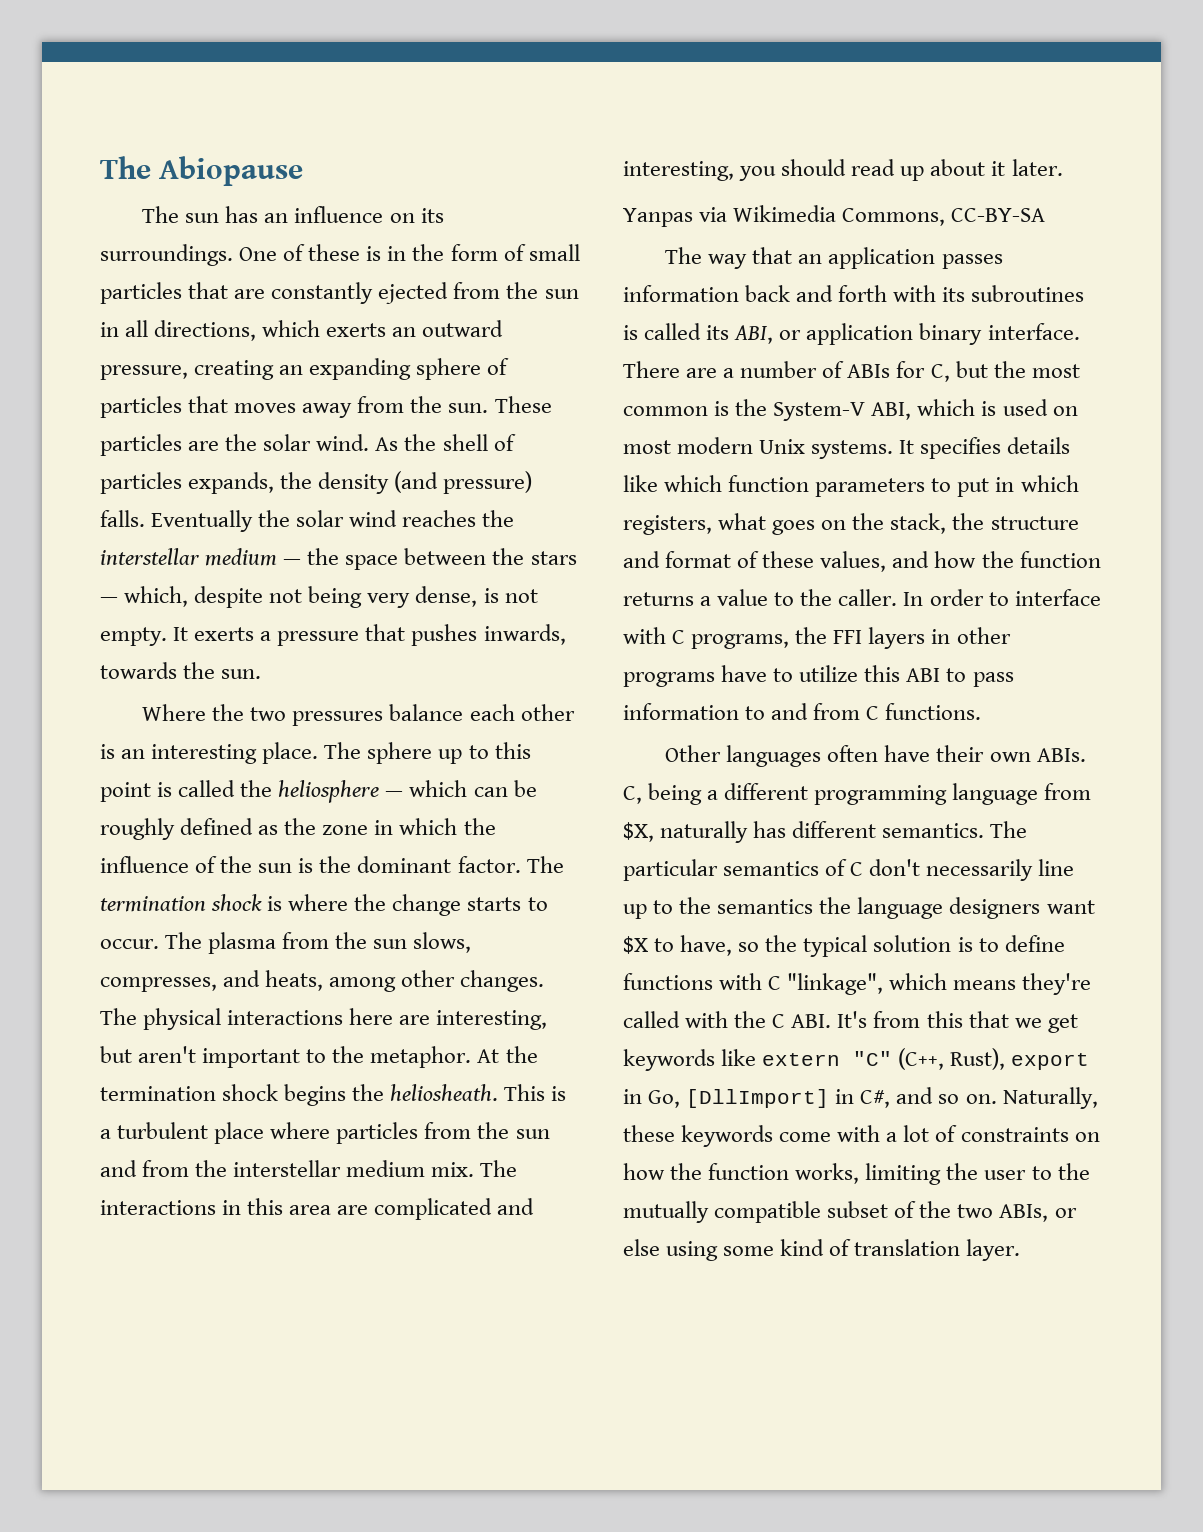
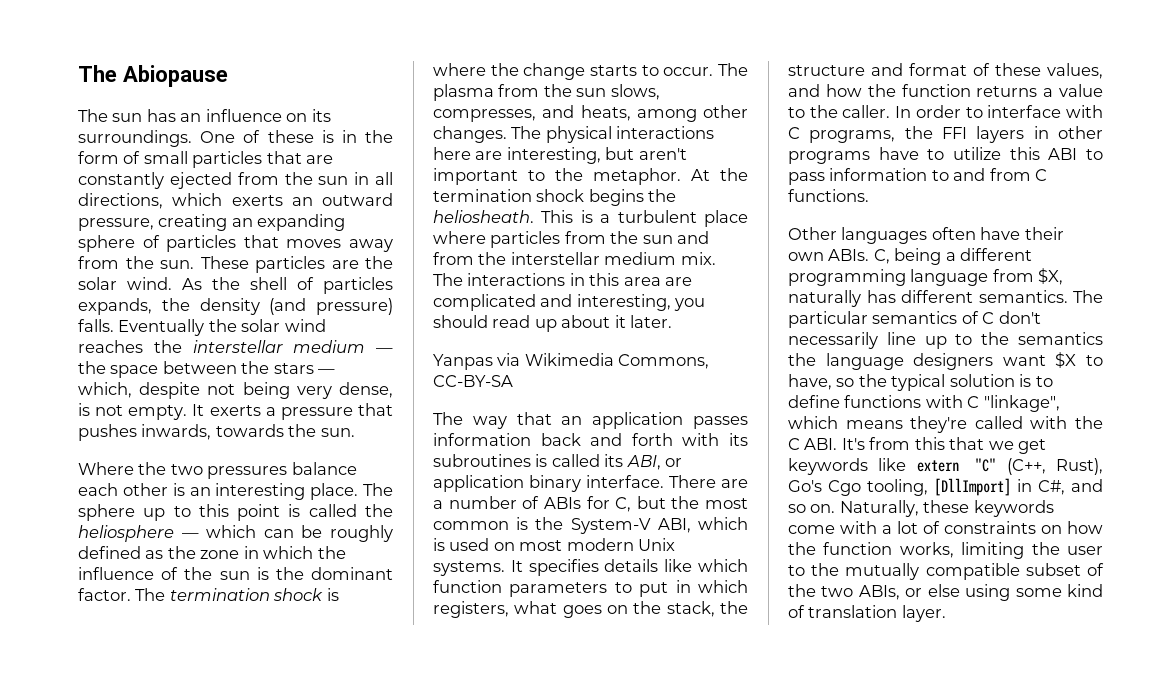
[1011,1053,1090,1070] [623,1089,681,1108] export in Go, -> [788,479,928,496] Go's Cgo tooling,

